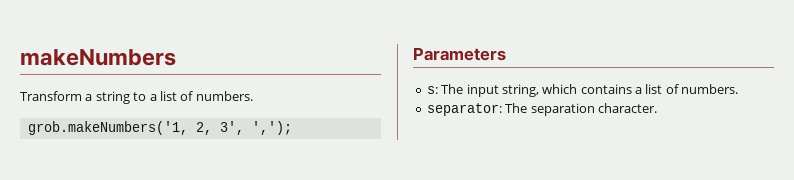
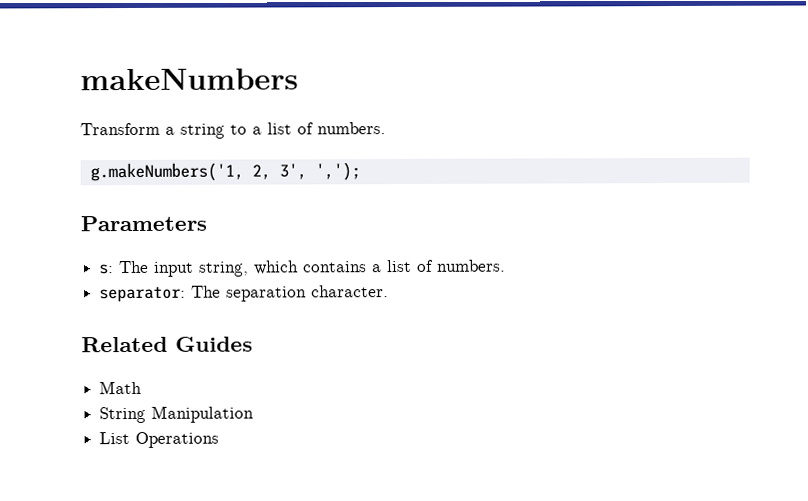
[27,121,188,135] grob.makeNumbers('1, -> [89,162,244,182] g.makeNumbers('1,
(657, 108) none -> [81,336,253,353] [99,380,143,395] [99,405,255,424] [99,431,220,448] // Related Guides // Math // String Manipulation // List Operations

